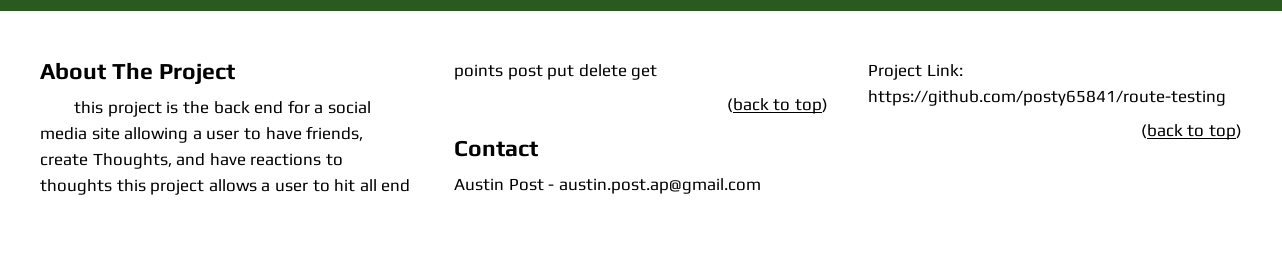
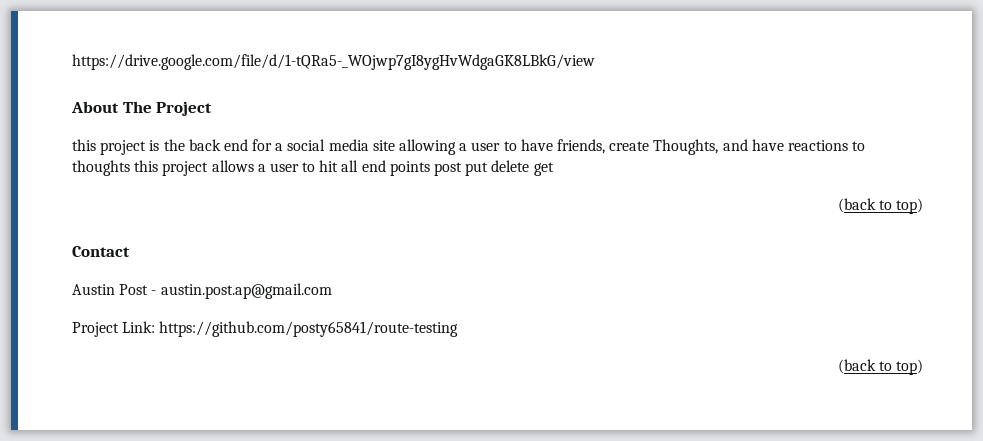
(40, 71) none -> [72,54,595,70] https://drive.google.com/file/d/1-tQRa5-_WOjwp7gI8ygHvWdgaGK8LBkG/view //

